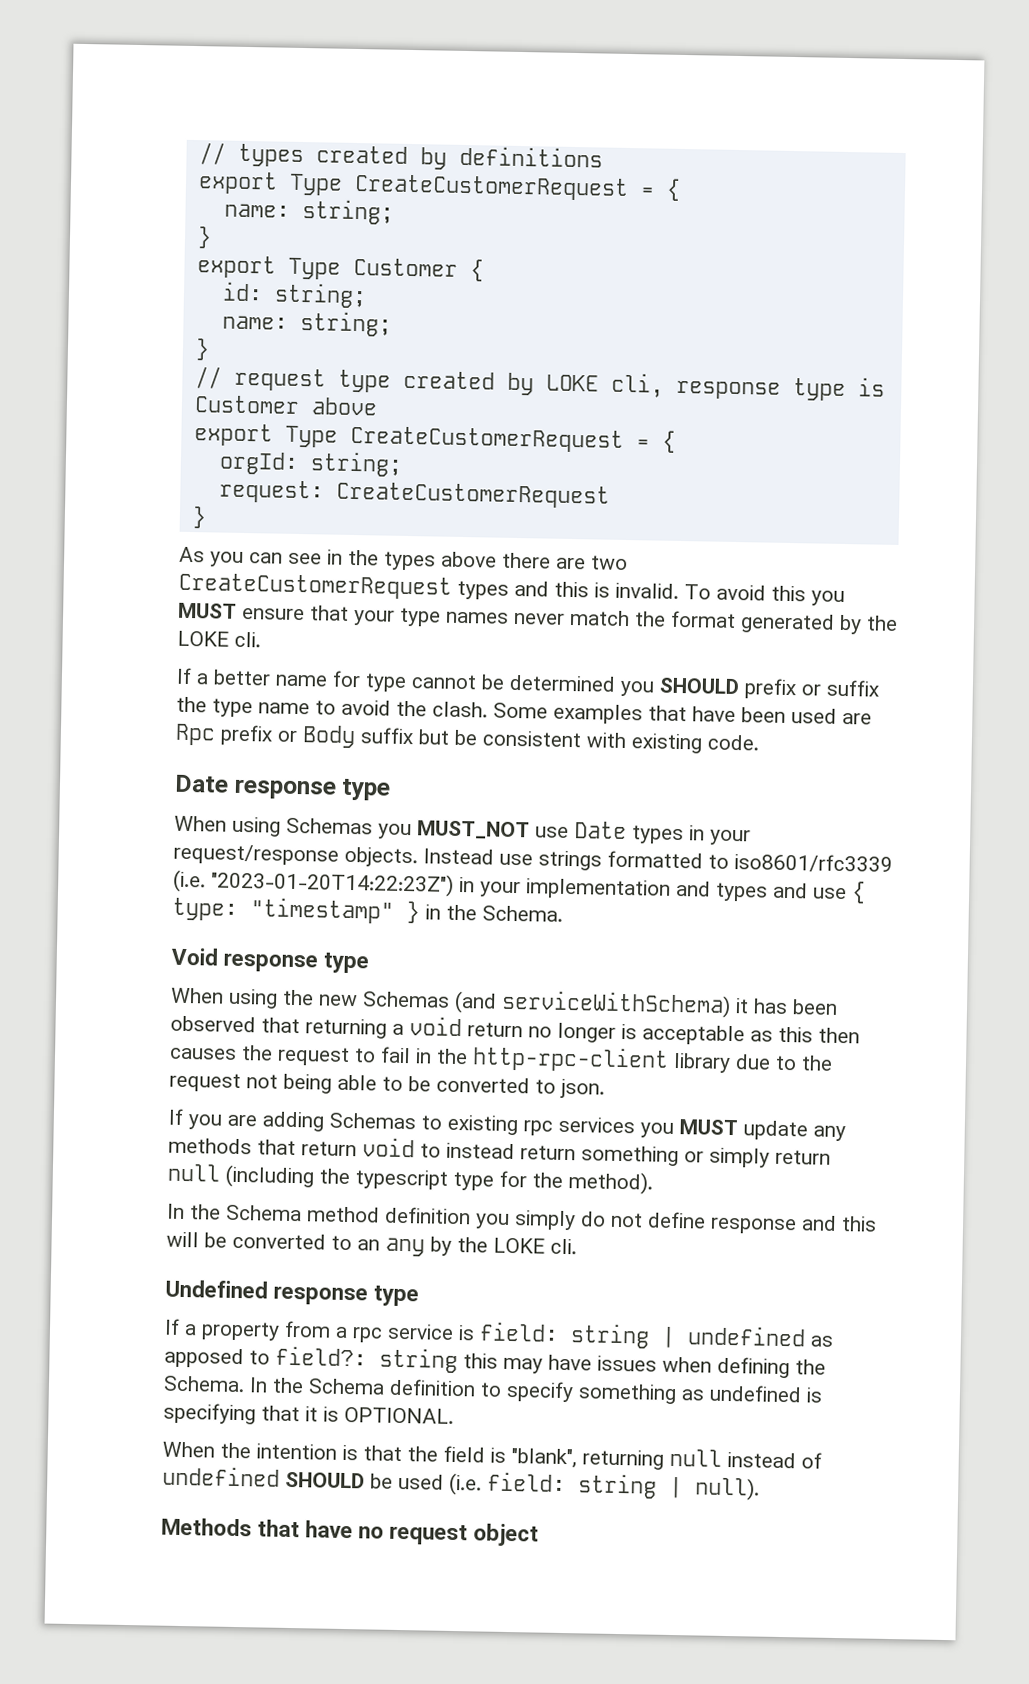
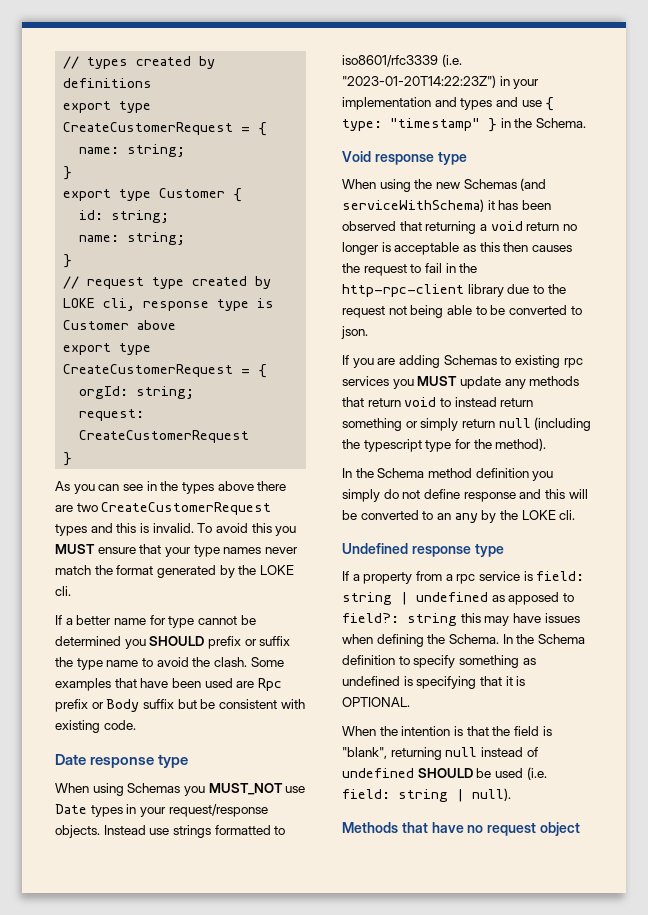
[288,173,343,196] Type -> [119,101,152,113] type
[287,257,341,280] Type -> [119,189,152,201] type
[284,425,338,448] Type -> [119,343,152,355] type

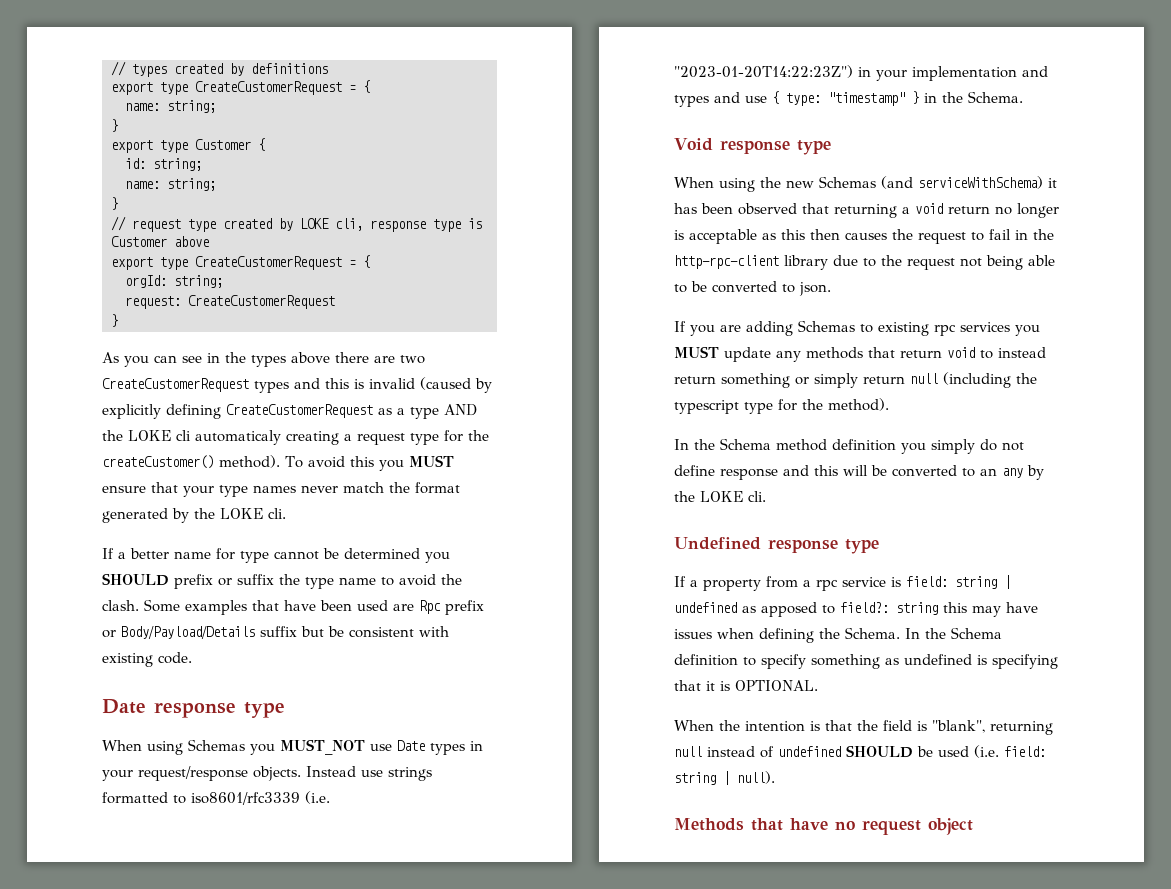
[152,523,194,533] invalid. -> [369,377,492,393] [102,404,477,419] [102,430,489,445] [102,455,280,469] invalid (caused by explicitly defining CreateCustomerRequest as a type AND the LOKE cli automaticaly creating a request type for the createCustomer() method).
[106,699,140,712] Body -> [121,626,255,639] Body/Payload/Details

